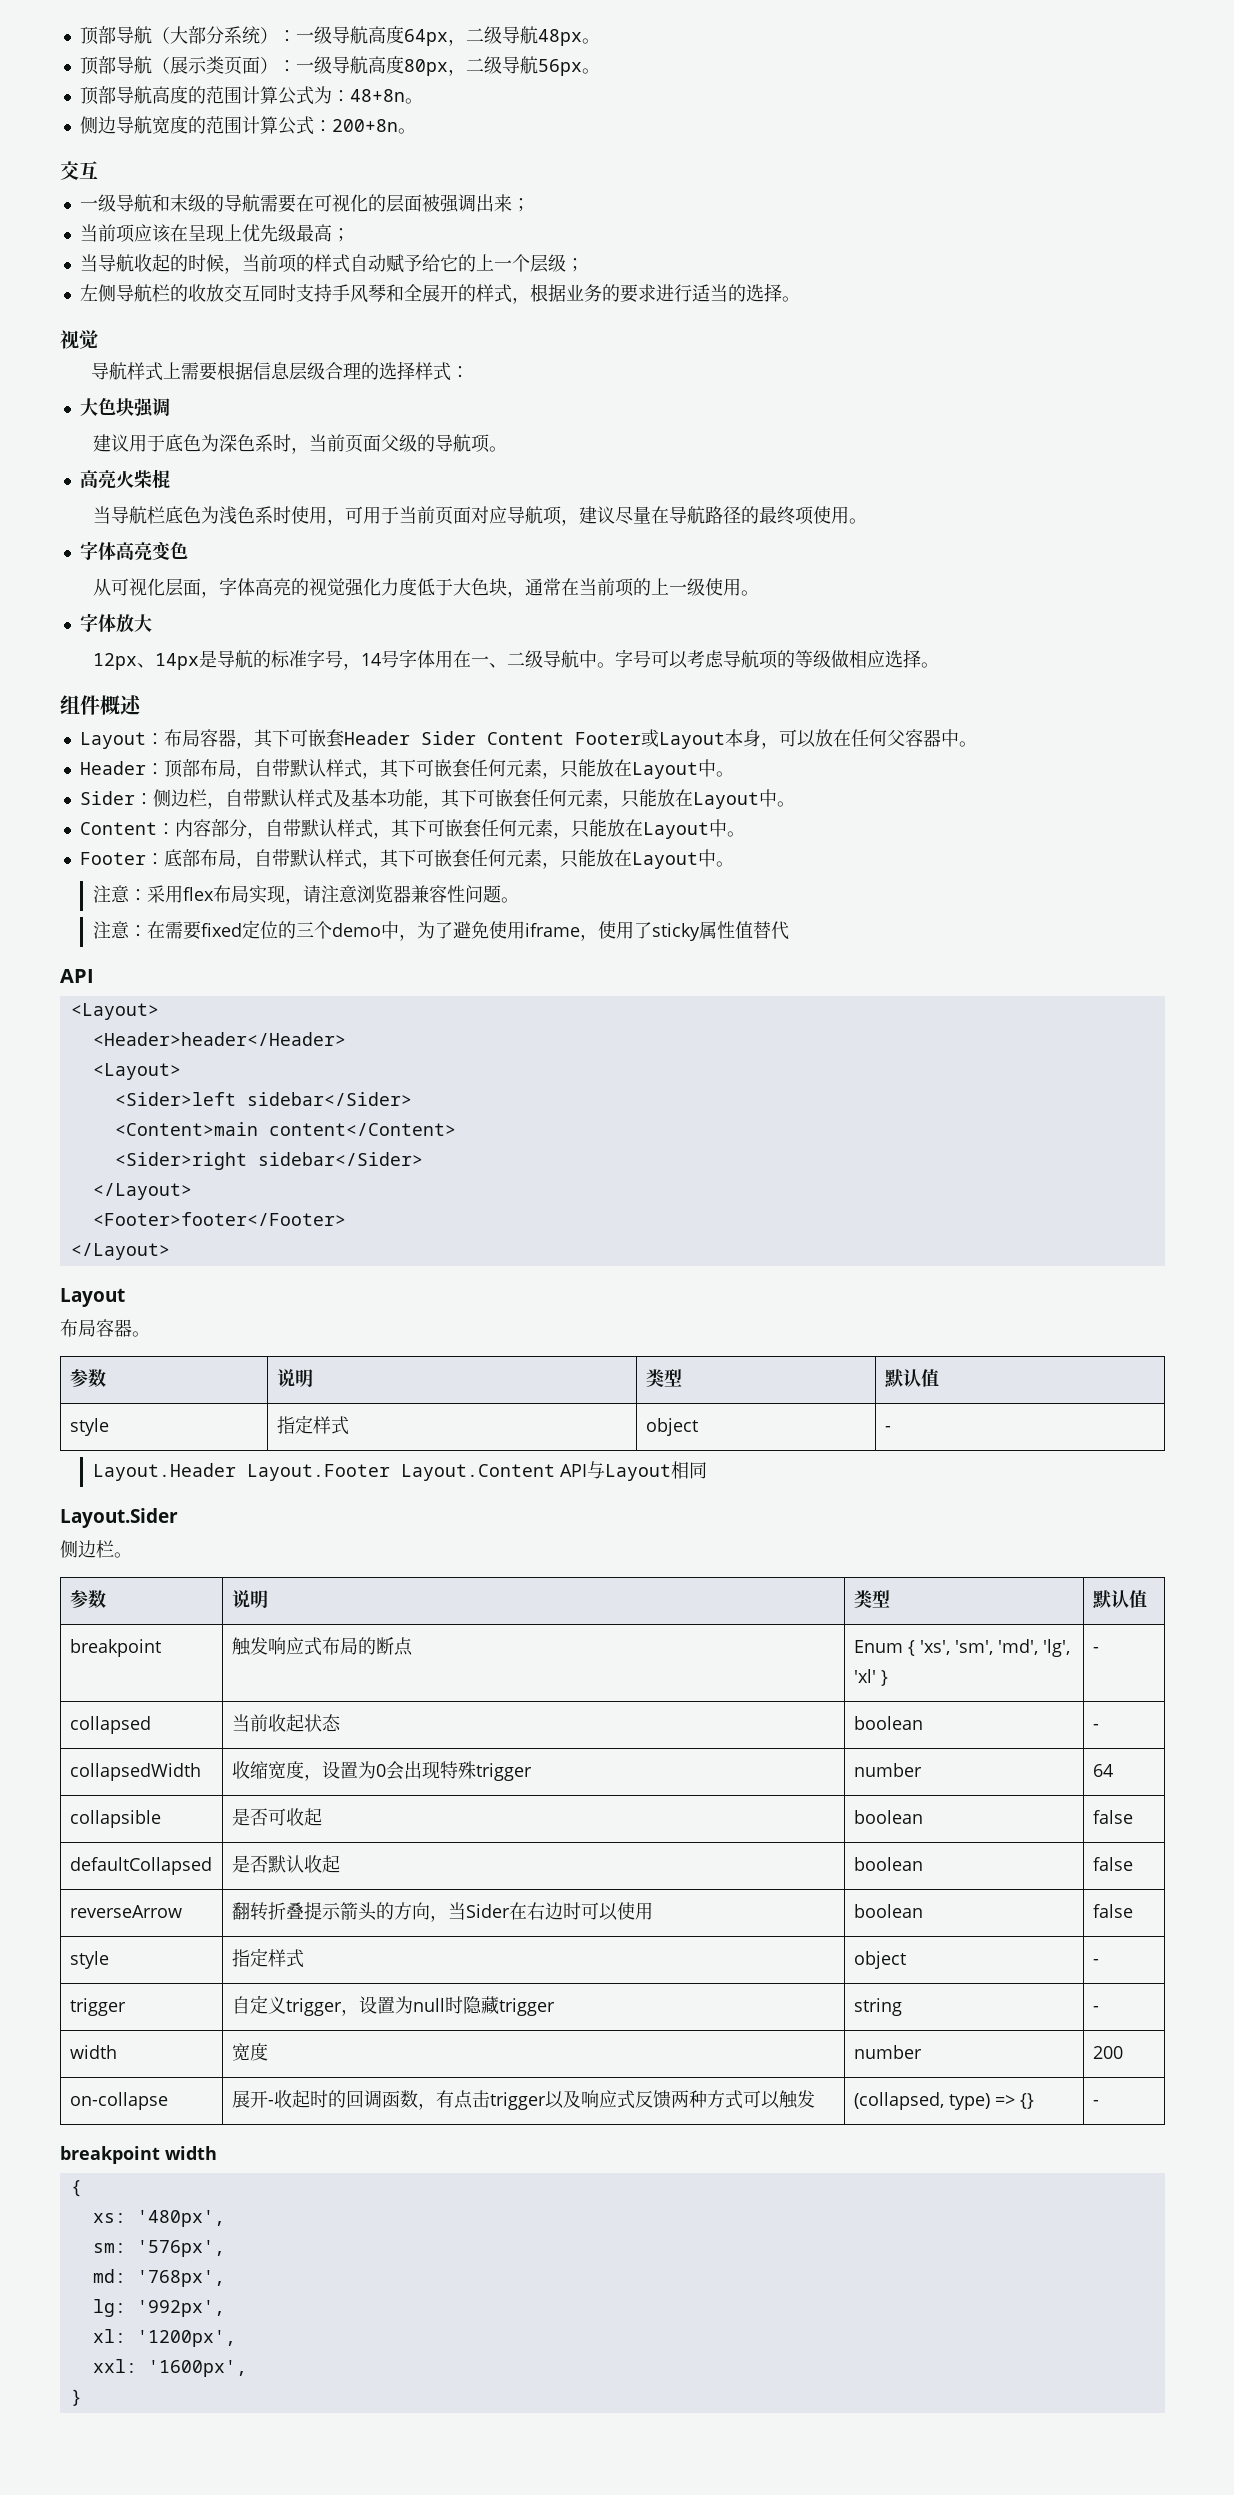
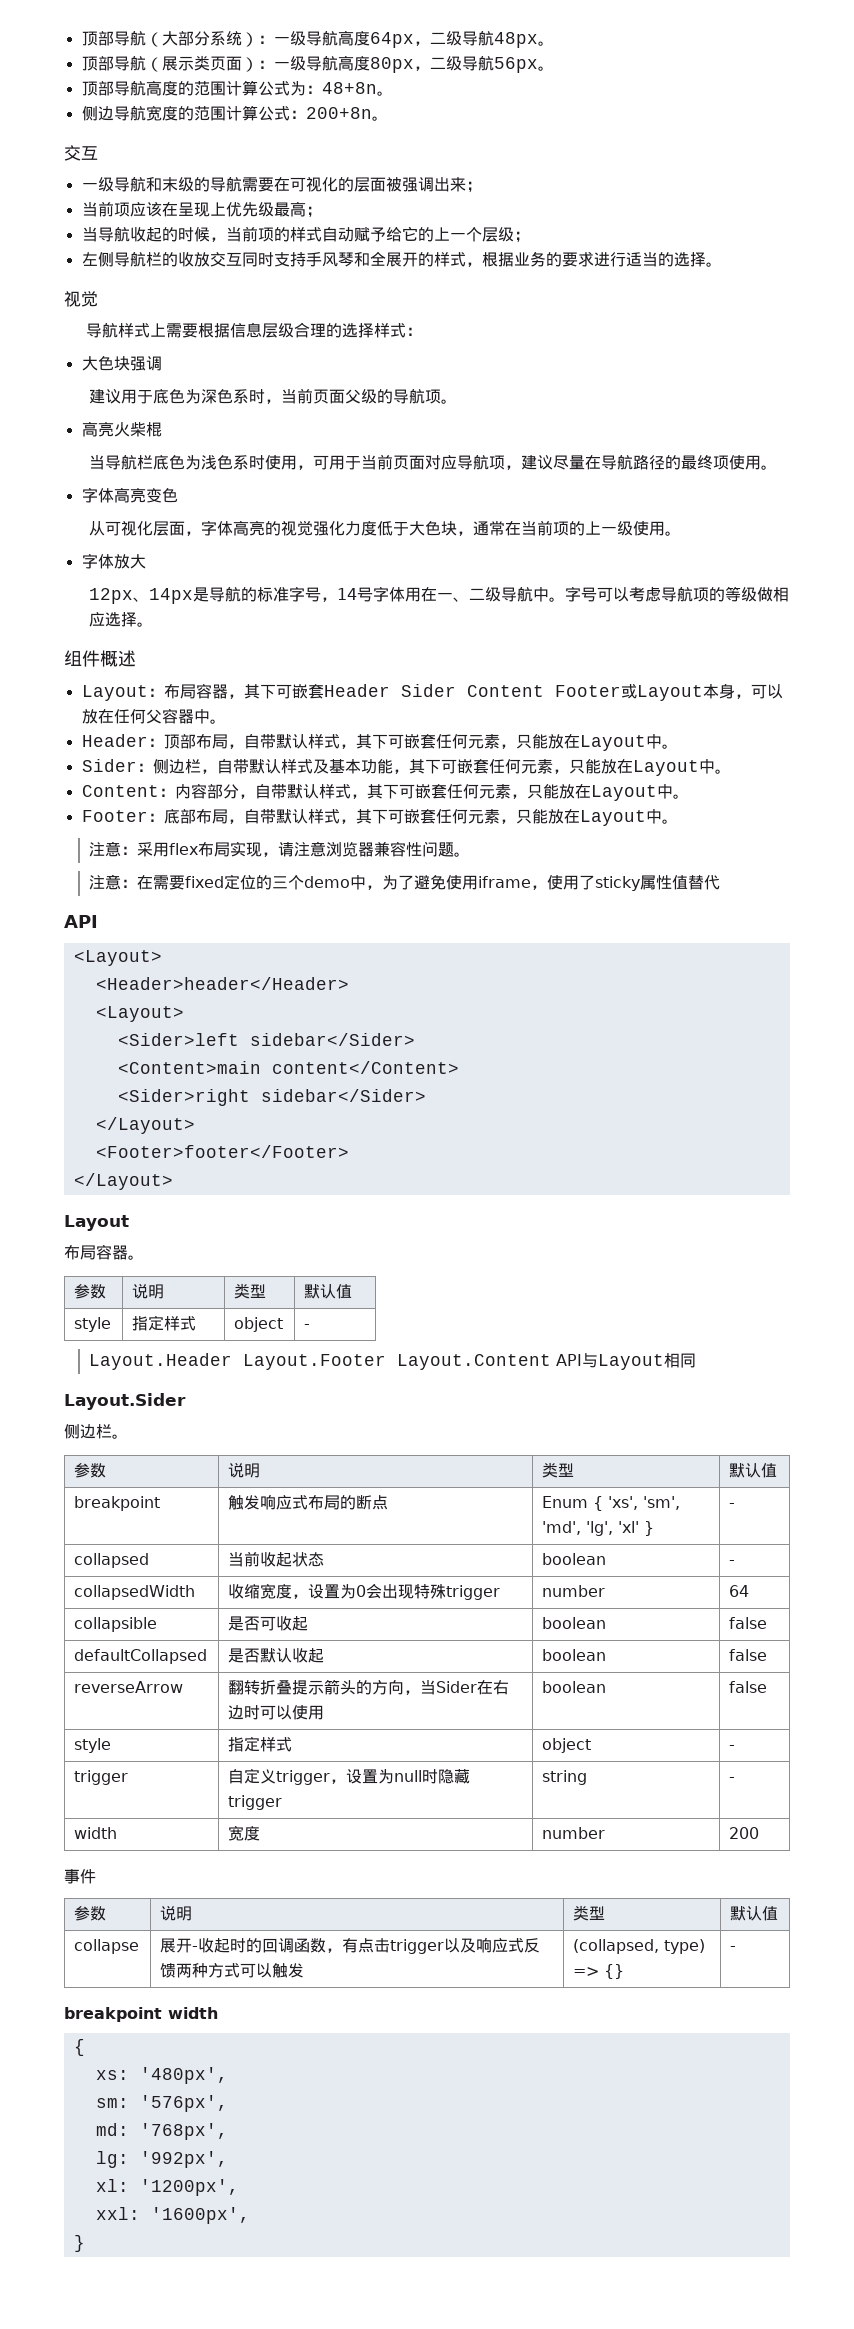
[69,2092,168,2110] // on-collapse -> [64,1869,96,1884] [74,1906,107,1921] [160,1905,193,1921] [573,1905,606,1921] [730,1906,779,1921] [74,1939,140,1954] // 事件 // 参数 | 说明 | 类型 | 默认值 // collapse

